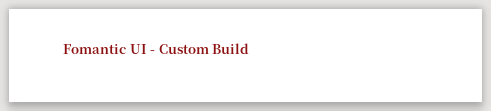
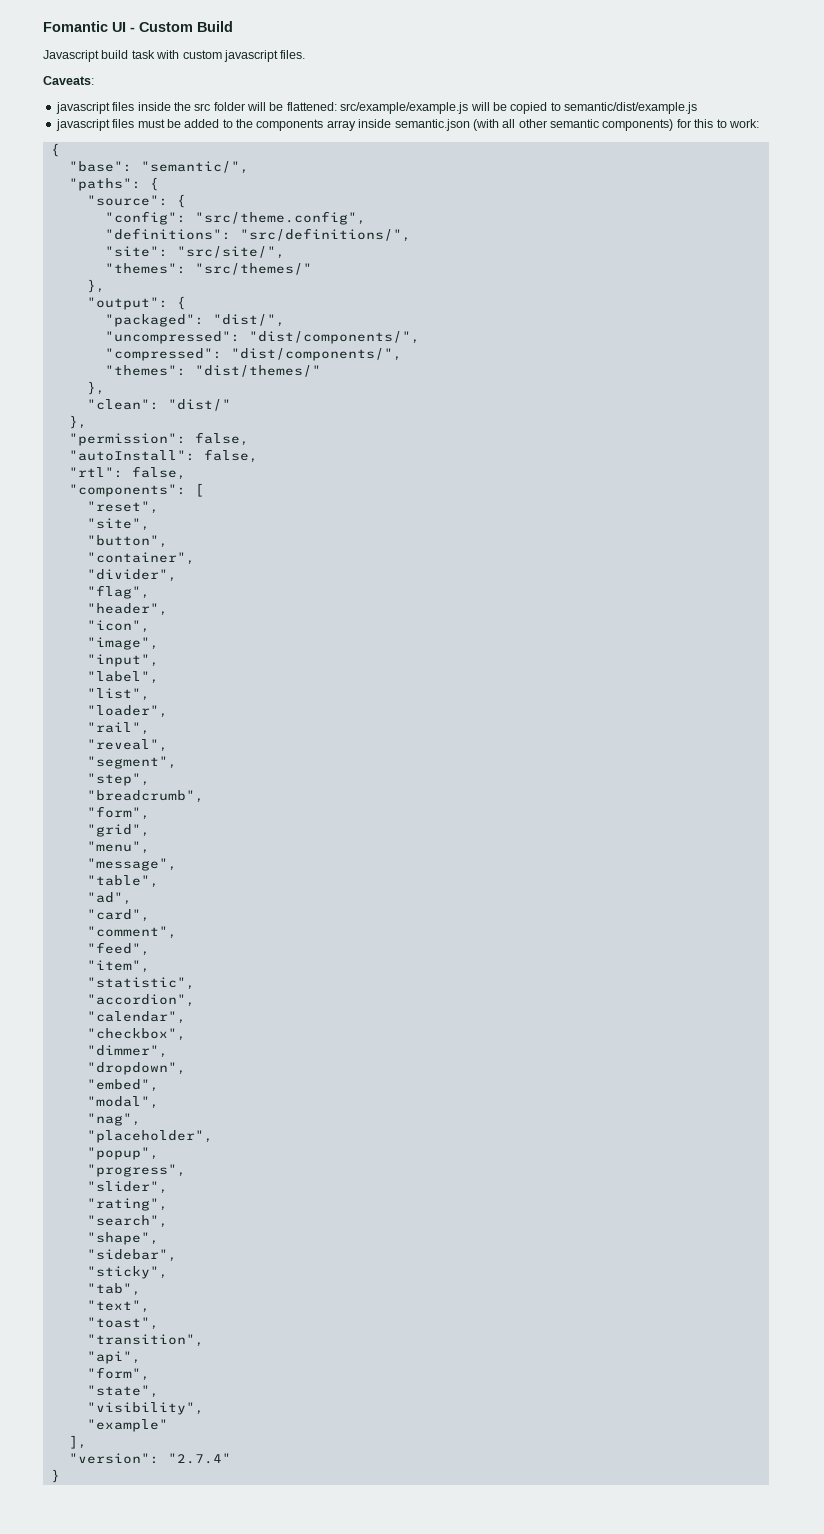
(250, 48) none -> [43,50,306,62] [43,76,94,85] [55,102,697,114] [55,119,759,131] [50,143,60,157] [68,161,249,174] [68,177,159,191] [86,194,186,208] [104,211,366,225] [104,228,411,242] [104,246,285,259] [104,263,312,275] [86,279,105,293] [86,296,186,310] [104,314,285,327] [104,331,420,344] [104,348,402,361] [104,365,321,377] [86,381,105,395] [86,399,231,411] [68,415,87,429] [68,432,249,446] [68,449,258,463] [68,466,186,480] [68,483,204,497] [86,501,159,514] [86,518,150,531] [86,535,168,548] [86,552,195,565] [86,569,177,582] [86,585,150,599] [86,603,168,616] [86,620,150,633] [86,637,159,650] [86,654,159,667] [86,671,159,684] [86,688,150,701] [86,705,168,718] [86,722,150,735] [86,739,168,752] [86,756,177,769] [86,773,150,786] [86,790,204,803] [86,806,150,820] [86,824,150,837] [86,841,150,854] [86,858,177,871] [86,875,159,888] [86,892,132,905] [86,909,150,922] [86,926,177,939] [86,942,150,956] [86,960,150,973] [86,977,195,990] [86,994,195,1007] [86,1011,186,1024] [86,1028,186,1041] [86,1045,168,1058] [86,1062,186,1075] [86,1079,159,1092] [86,1096,159,1109] [86,1113,141,1126] [86,1130,213,1143] [86,1147,159,1160] [86,1164,186,1177] [86,1181,168,1194] [86,1198,168,1211] [86,1215,168,1228] [86,1232,159,1245] [86,1249,177,1262] [86,1266,168,1279] [86,1283,141,1296] [86,1300,150,1313] [86,1317,159,1330] [86,1334,204,1347] [86,1351,141,1364] [86,1367,150,1381] [86,1385,159,1398] [86,1402,204,1415] [86,1419,168,1432] [68,1435,87,1449] [68,1453,231,1464] [50,1469,60,1483] // Javascript build task with custom javascript files. // Caveats: // javascript files inside the src folder will be flattened: src/example/example.js will be copied to semantic/dist/example.js // javascript files must be added to the components array inside semantic.json (with all other semantic components) for this to work: // { // "base": "semantic/", // "paths": { // "source": { // "config": "src/theme.config", // "definitions": "src/definitions/", // "site": "src/site/", // "themes": "src/themes/" // }, // "output": { // "packaged": "dist/", // "uncompressed": "dist/components/", // "compressed": "dist/components/", // "themes": "dist/themes/" // }, // "clean": "dist/" // }, // "permission": false, // "autoInstall": false, // "rtl": false, // "components": [ // "reset", // "site", // "button", // "container", // "divider", // "flag", // "header", // "icon", // "image", // "input", // "label", // "list", // "loader", // "rail", // "reveal", // "segment", // "step", // "breadcrumb", // "form", // "grid", // "menu", // "message", // "table", // "ad", // "card", // "comment", // "feed", // "item", // "statistic", // "accordion", // "calendar", // "checkbox", // "dimmer", // "dropdown", // "embed", // "modal", // "nag", // "placeholder", // "popup", // "progress", // "slider", // "rating", // "search", // "shape", // "sidebar", // "sticky", // "tab", // "text", // "toast", // "transition", // "api", // "form", // "state", // "visibility", // "example" // ], // "version": "2.7.4" // }

